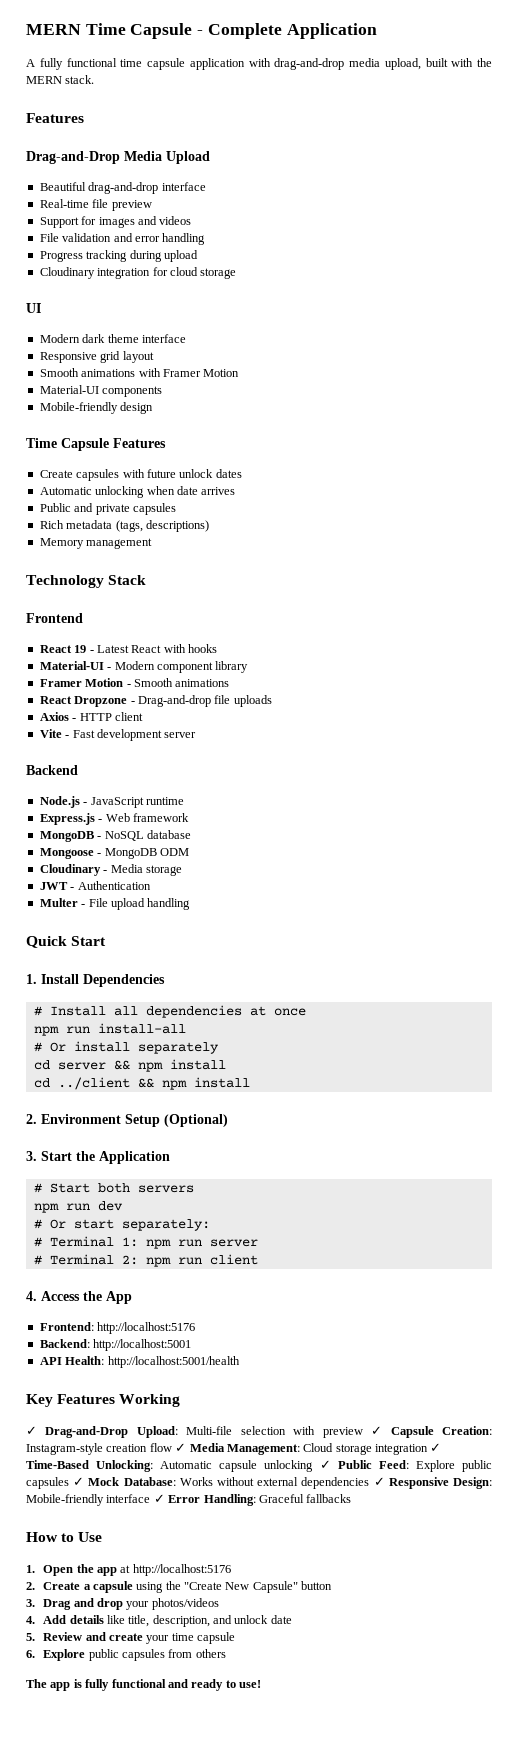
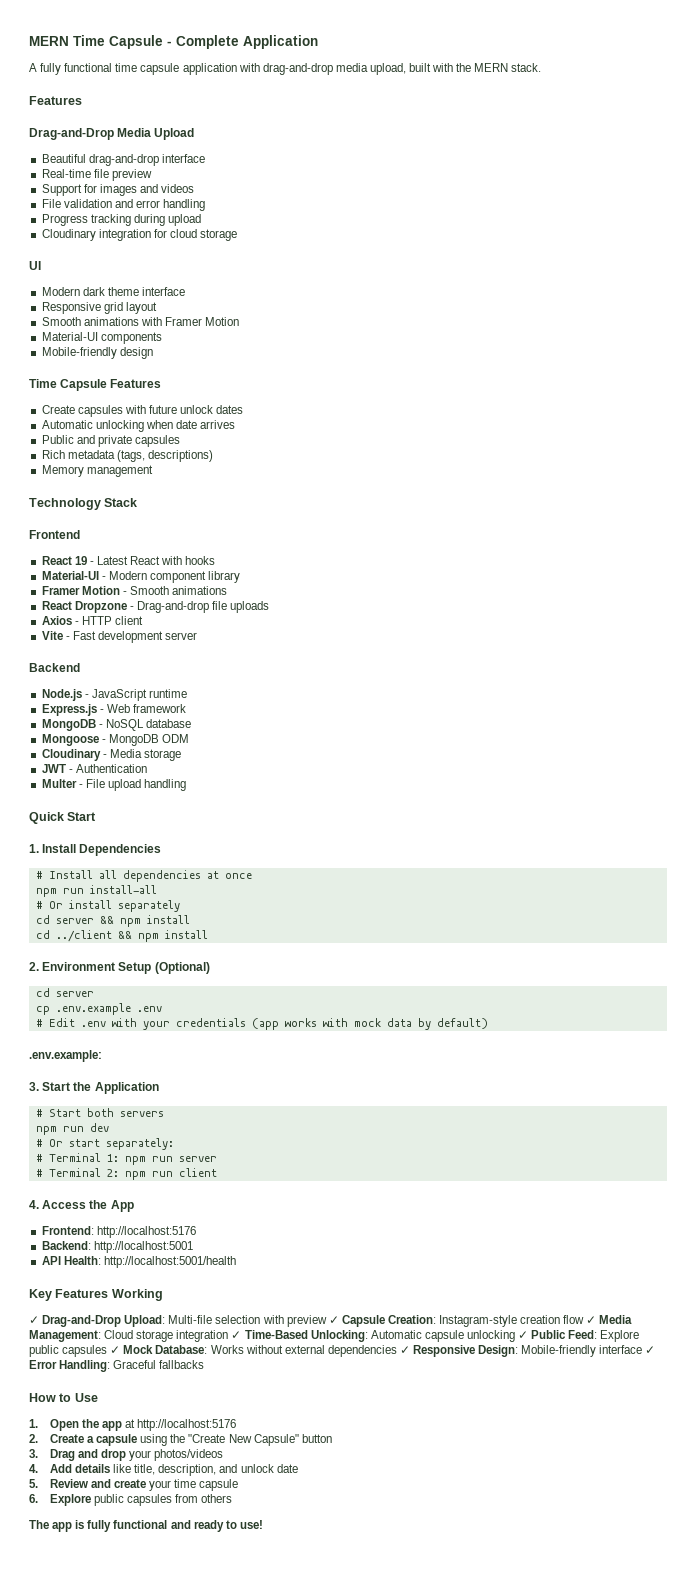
(228, 1120) none -> [35,988,94,997] [35,1003,162,1015] [35,1018,488,1030] [29,1050,102,1062] // cd server // cp .env.example .env // # Edit .env with your credentials (app works with mock data by default) // .env.example:

